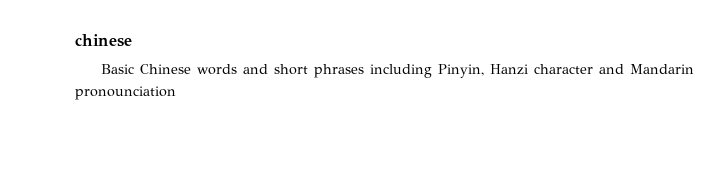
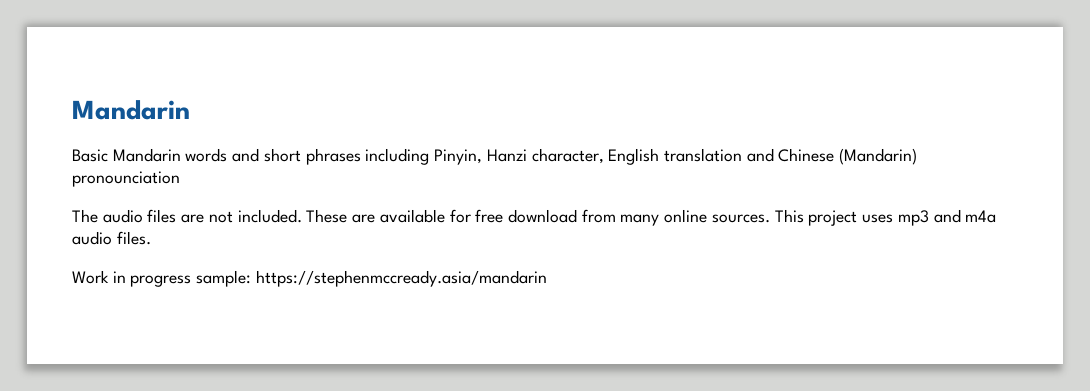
[75,34,132,47] chinese -> [72,100,190,120] Mandarin
[139,64,191,74] Chinese -> [112,148,181,162] Mandarin
[533,64,694,74] [75,86,176,100] character and Mandarin pronounciation -> [531,148,918,165] [72,171,180,187] [72,209,997,226] [72,231,151,245] [72,270,547,287] character, English translation and Chinese (Mandarin) pronounciation // The audio files are not included. These are available for free download from many online sources. This project uses mp3 and m4a audio files. // Work in progress sample: https://stephenmccready.asia/mandarin

